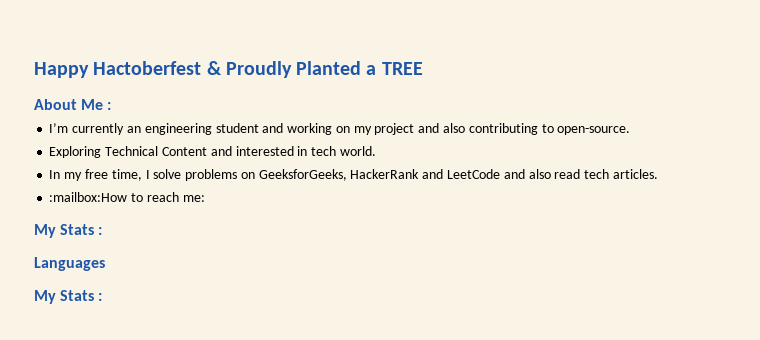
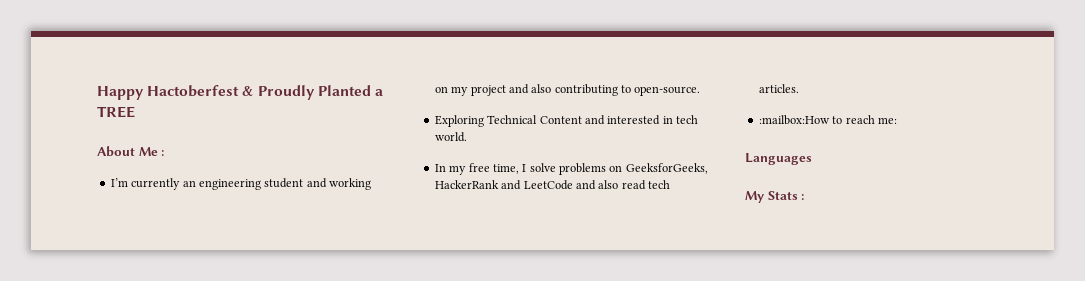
[34,224,103,238] // My Stats : -> (897, 120) none

